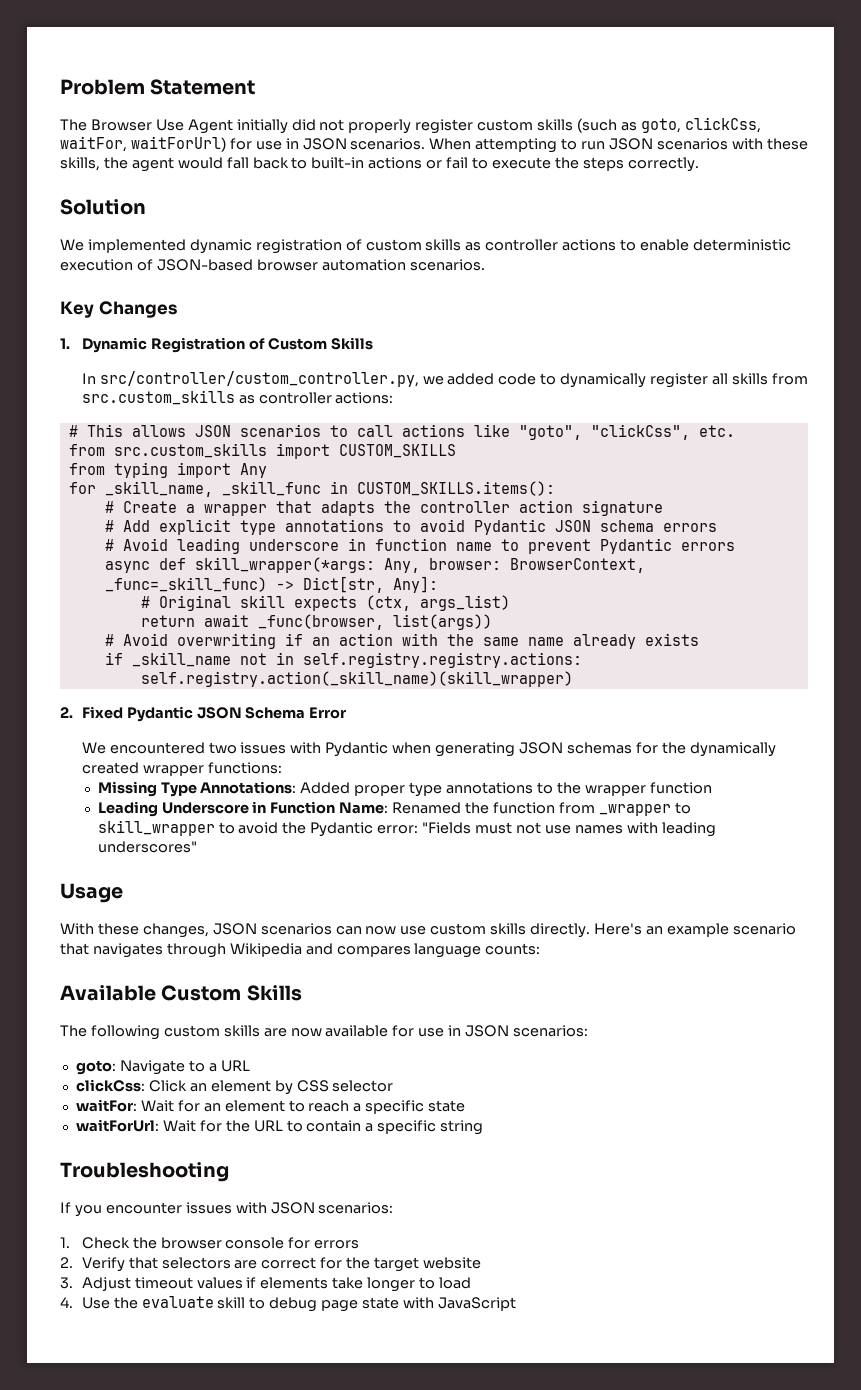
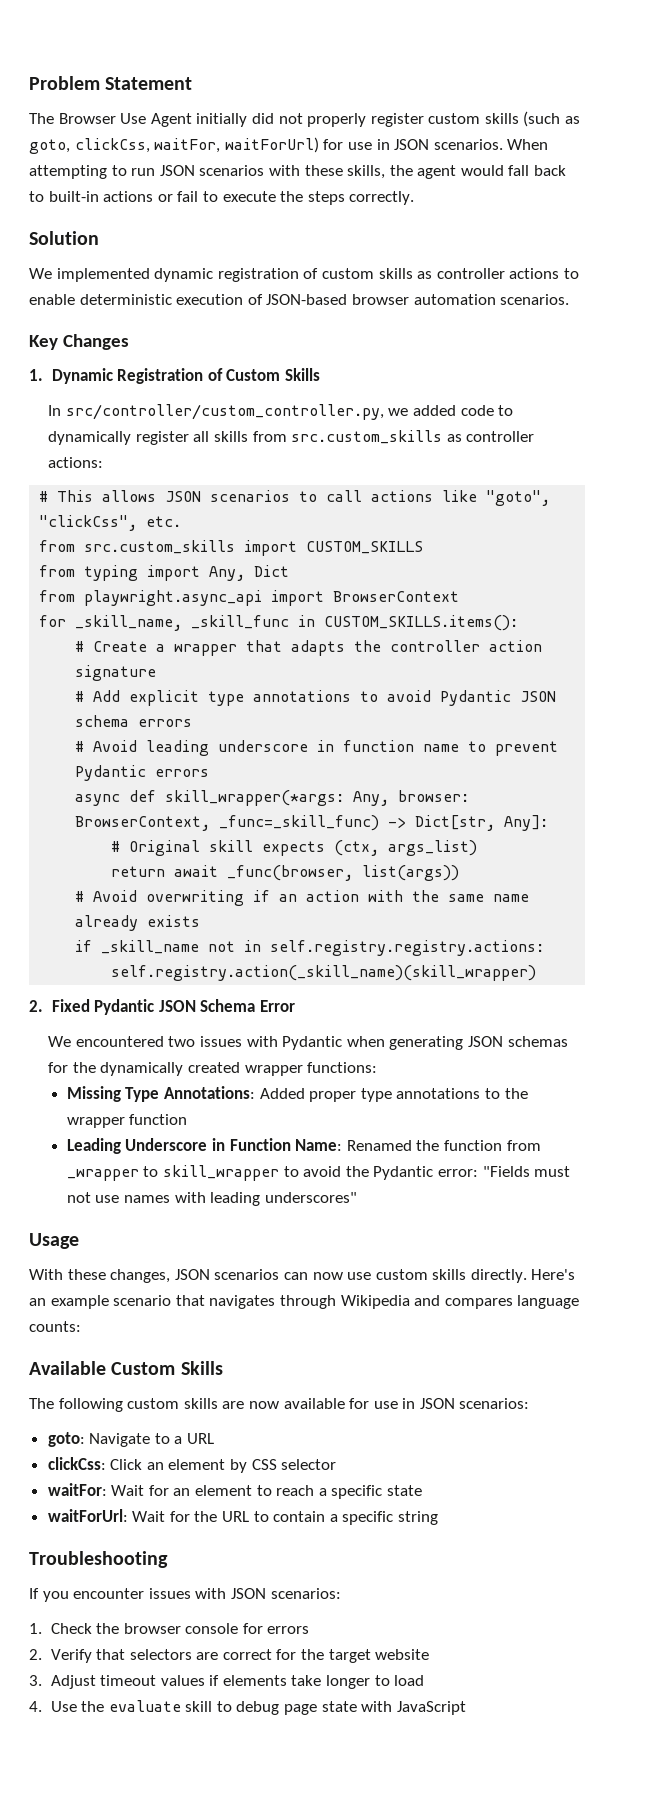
[239,463,267,478] Any -> [209,565,290,581] [39,590,460,606] Any, Dict // from playwright.async_api import BrowserContext

